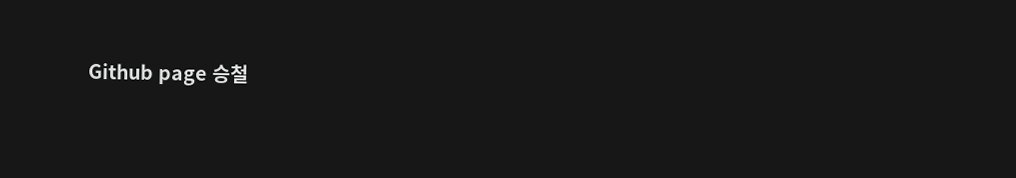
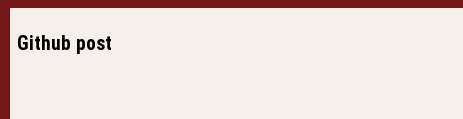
[158,63,249,86] page 승철 -> [76,36,113,54] post

